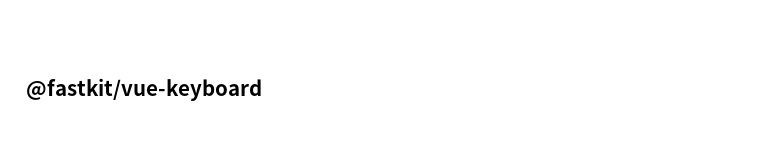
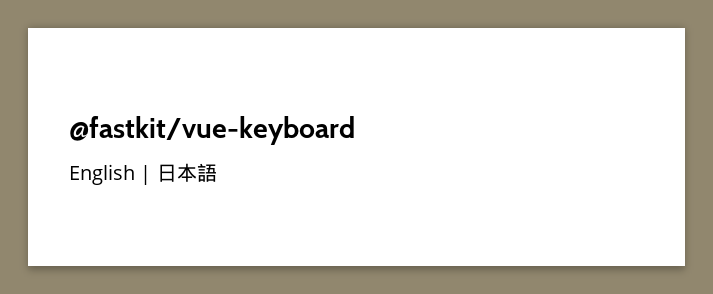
(262, 89) none -> [69,163,217,185] // English | 日本語

